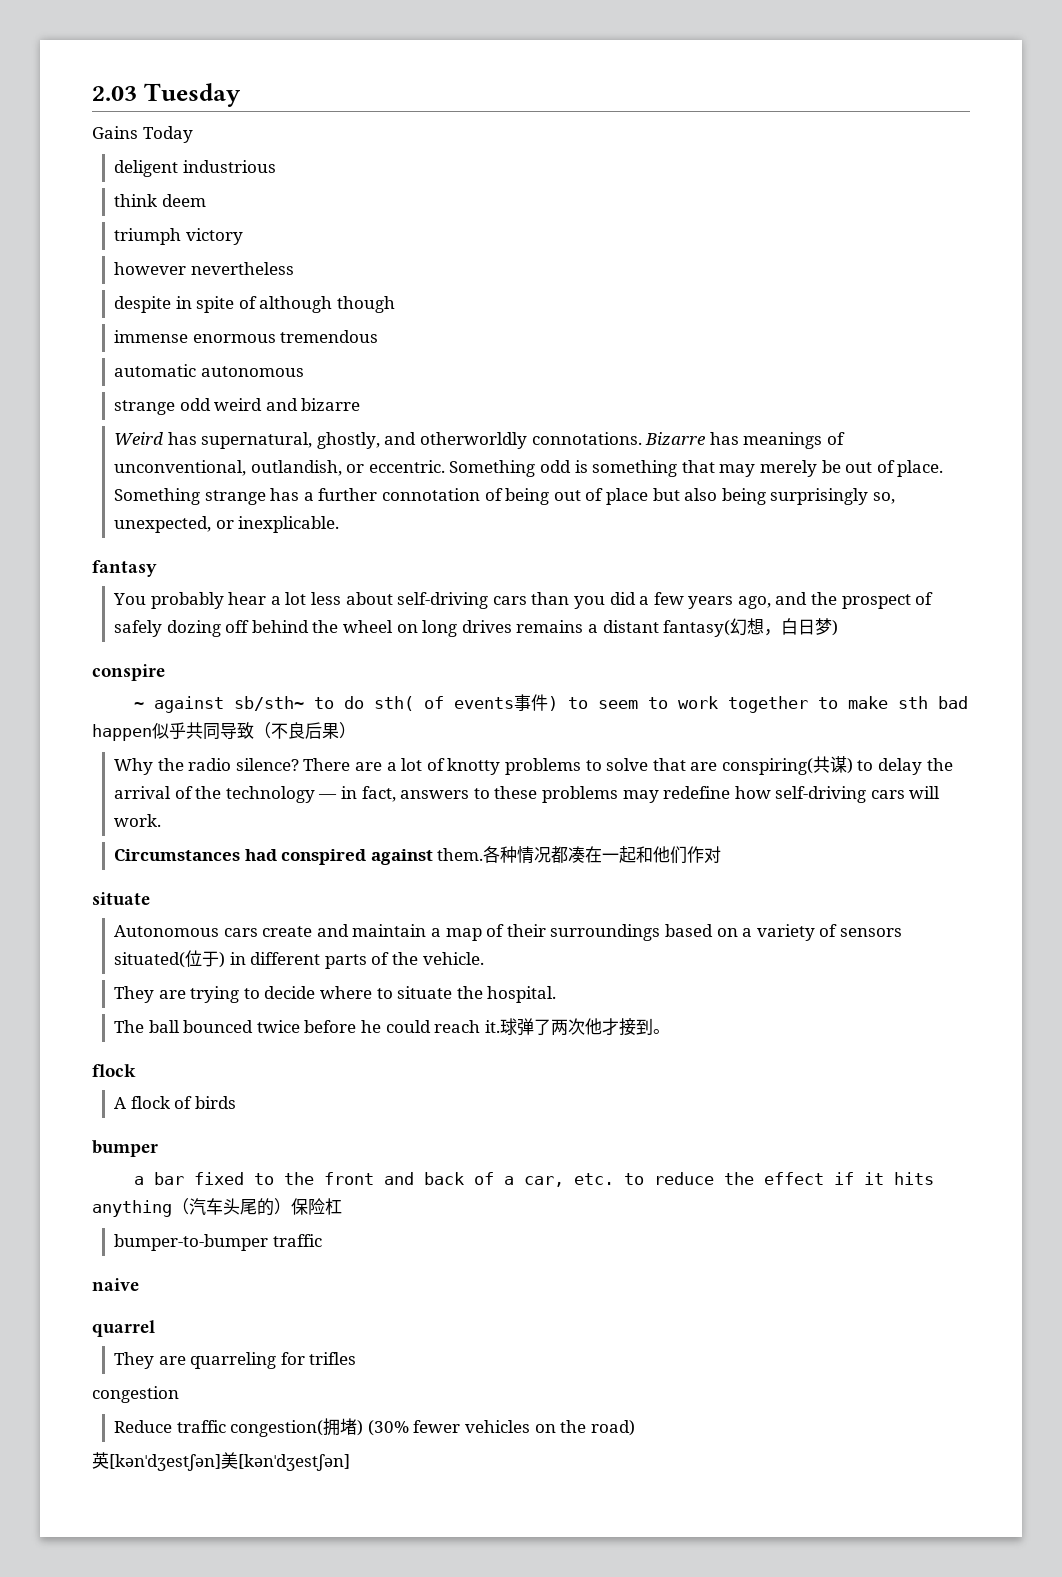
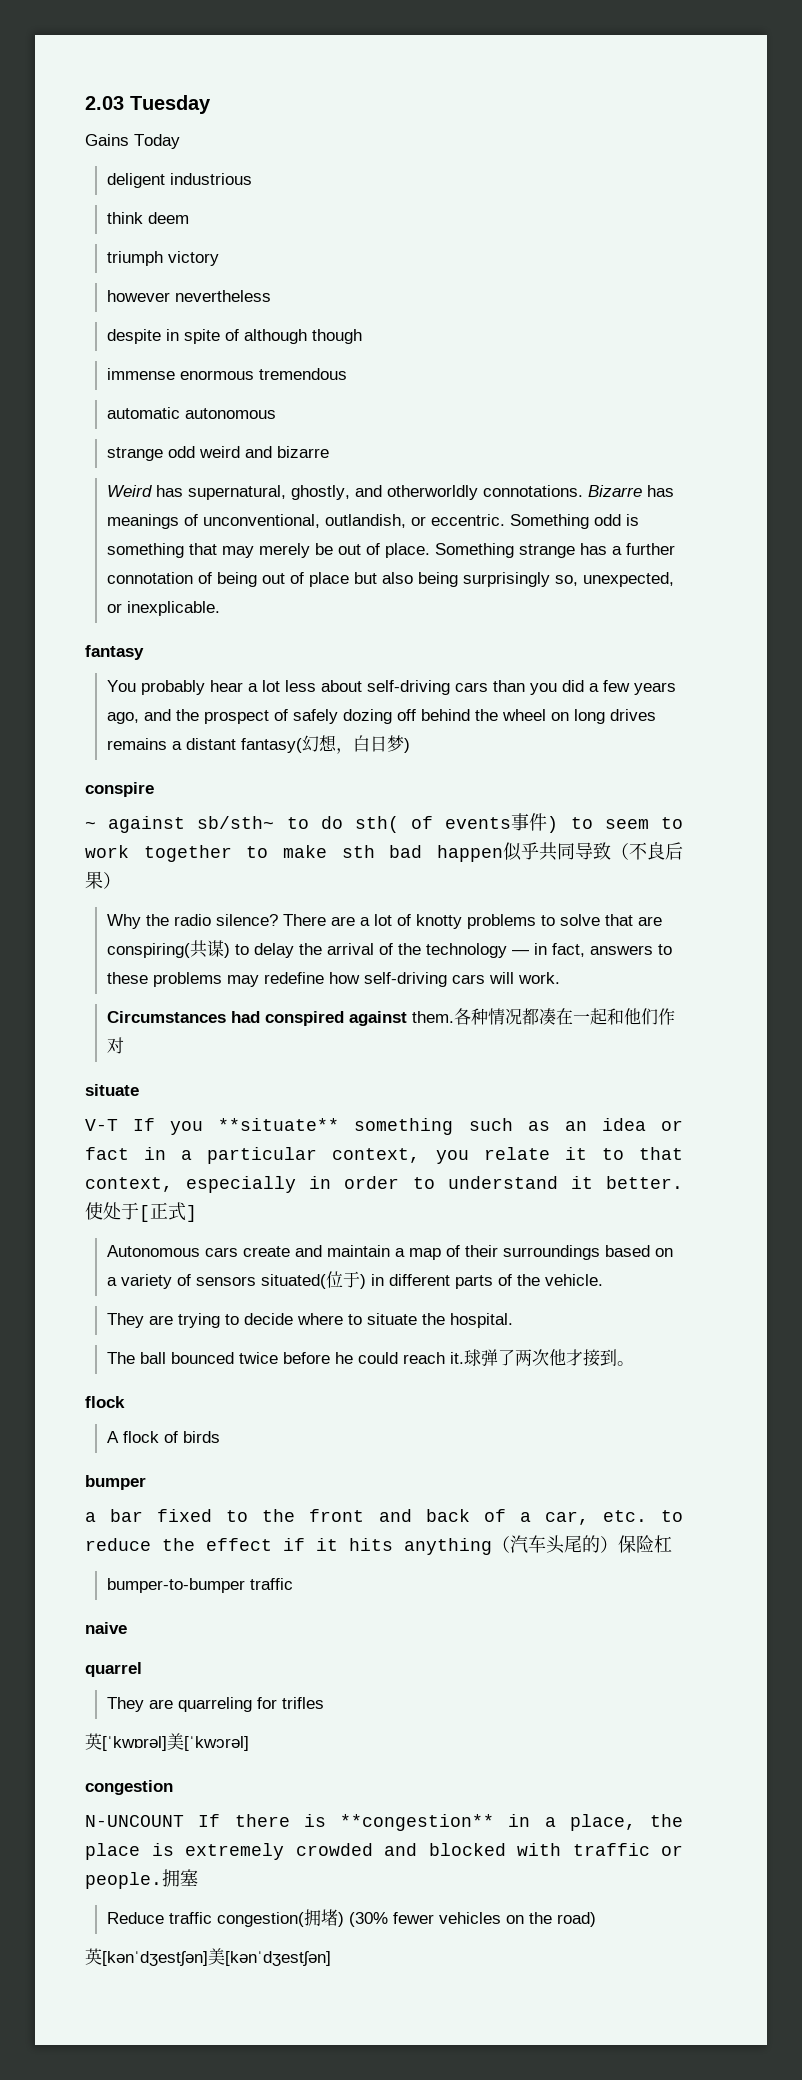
(150, 899) none -> [85,1118,683,1135] [85,1147,683,1164] [85,1176,684,1193] [85,1202,197,1222] // V-T If you **situate** something such as an idea or fact in a particular context, you relate it to that context, especially in order to understand it better.使处于[正式]
[92,1386,179,1403] congestion -> [85,1733,249,1751] [85,1780,173,1795] [85,1814,683,1831] [85,1843,683,1860] [85,1869,198,1889] 英[ˈkwɒrəl]美[ˈkwɔrəl] // congestion // N-UNCOUNT If there is **congestion** in a place, the place is extremely crowded and blocked with traffic or people.拥塞

